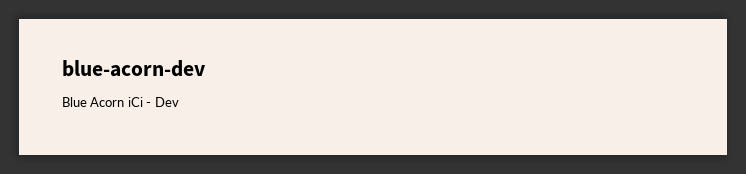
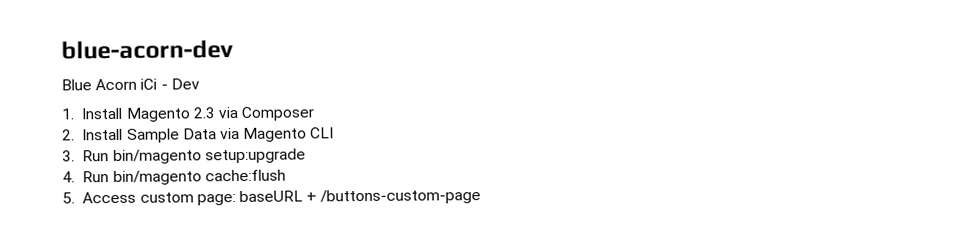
(179, 102) none -> [61,106,316,122] [62,127,335,143] [62,148,306,165] [62,169,286,186] [62,189,482,206] // 1. Install Magento 2.3 via Composer // 2. Install Sample Data via Magento CLI // 3. Run bin/magento setup:upgrade // 4. Run bin/magento cache:flush // 5. Access custom page: baseURL + /buttons-custom-page

